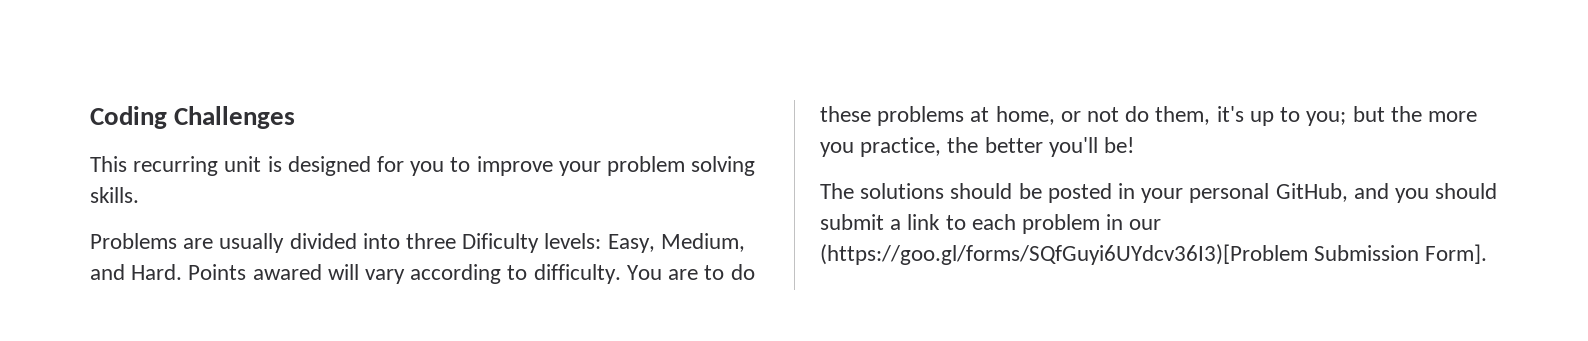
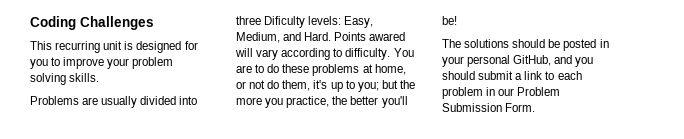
[820,244,1488,265] (https://goo.gl/forms/SQfGuyi6UYdcv36I3)[Problem Submission Form]. -> [517,87,561,96] [442,103,536,112] Problem Submission Form.

